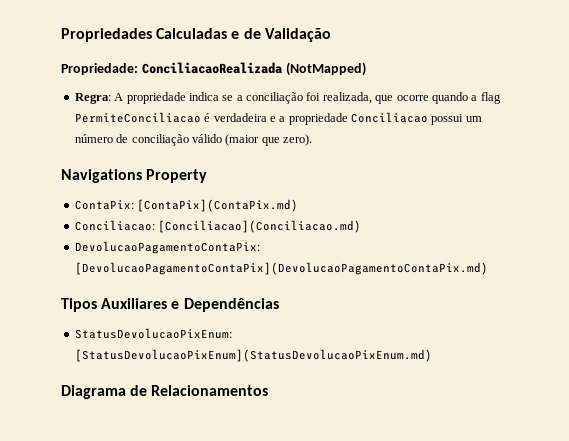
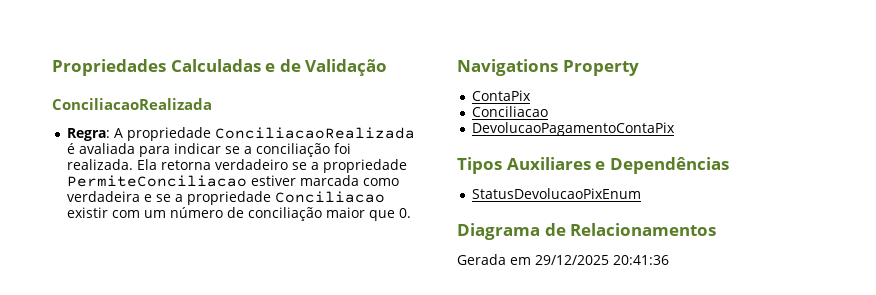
[61,62,366,76] Propriedade: ConciliacaoRealizada (NotMapped) -> [52,98,212,110] ConciliacaoRealizada
[188,92,501,104] [74,112,211,123] indica se a conciliação foi realizada, que ocorre quando a flag PermiteConciliacao é -> [214,127,415,139] [66,143,351,157] [66,159,407,173] [66,175,399,187] ConciliacaoRealizada é avaliada para indicar se a conciliação foi realizada. Ela retorna verdadeiro se a propriedade PermiteConciliacao estiver marcada como
(276, 119) none -> [155,194,171,202] se
[431,114,464,125] possui -> [66,207,140,218] existir com
[191,134,312,146] [61,169,208,183] [74,199,299,212] [74,220,362,233] [74,241,260,254] [74,262,488,275] válido (maior que zero). // Navigations Property // ContaPix: [ContaPix](ContaPix.md) // Conciliacao: [Conciliacao](Conciliacao.md) // DevolucaoPagamentoContaPix: [DevolucaoPagamentoContaPix](DevolucaoPagamentoContaPix.md) -> [325,207,411,221] [457,59,639,76] [471,90,531,101] [471,106,548,117] [471,122,675,136] maior que 0. // Navigations Property // ContaPix // Conciliacao // DevolucaoPagamentoContaPix
[74,328,232,339] [74,349,432,362] StatusDevolucaoPixEnum: [StatusDevolucaoPixEnum](StatusDevolucaoPixEnum.md) -> [471,188,641,199] StatusDevolucaoPixEnum
(269, 390) none -> [457,254,669,265] // Gerada em 29/12/2025 20:41:36

